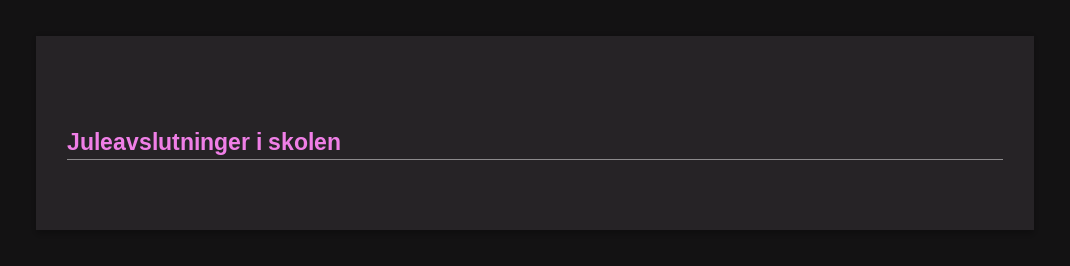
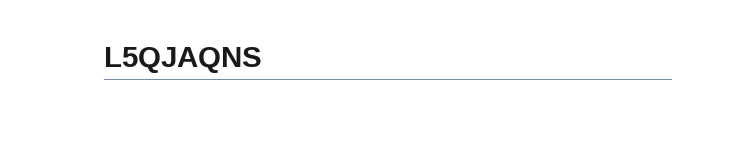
[67,132,342,155] Juleavslutninger i skolen -> [104,47,262,73] L5QJAQNS

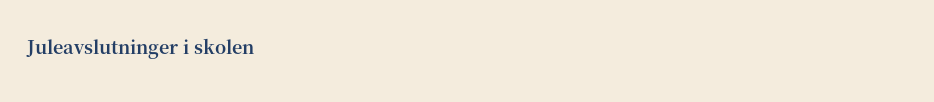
[104,47,262,73] L5QJAQNS -> [26,38,254,59] Juleavslutninger i skolen

